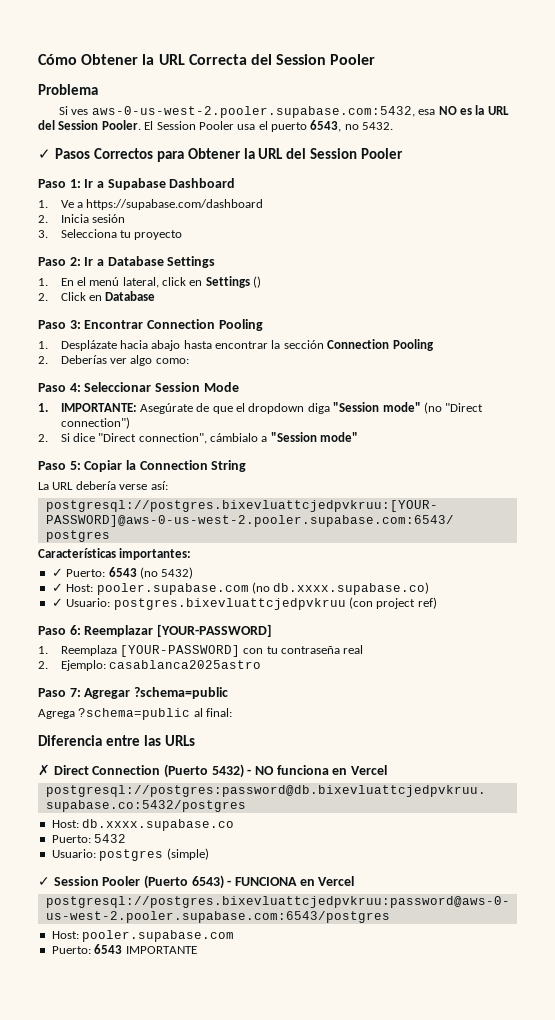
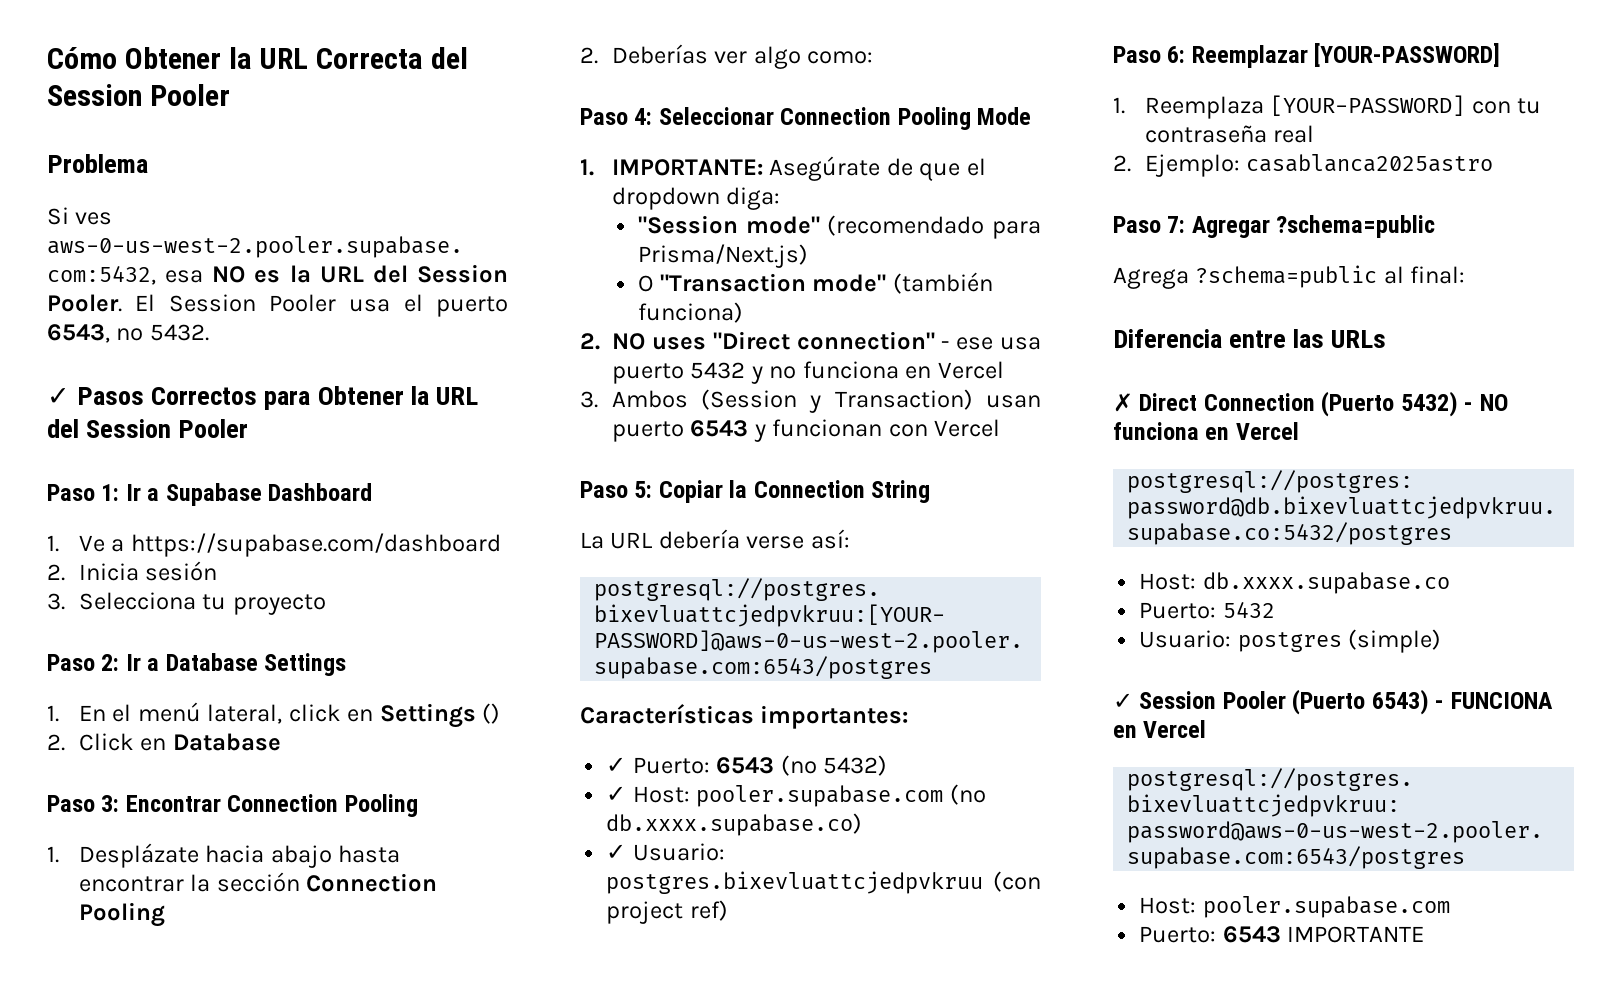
[154,382,200,392] Session -> [780,107,971,130] Connection Pooling
[307,402,484,414] [60,417,130,429] [38,432,359,444] diga "Session mode" (no "Direct connection") // 2. Si dice "Direct connection", cámbialo a "Session mode" -> [726,187,781,210] [638,215,1041,239] [638,244,809,268] [638,272,993,294] [638,302,744,323] [580,331,1041,350] [612,361,1004,384] [580,389,1041,413] [611,419,1001,442] diga: // "Session mode" (recomendado para Prisma/Next.js) // O "Transaction mode" (también funciona) // 2. NO uses "Direct connection" - ese usa puerto 5432 y no funciona en Vercel // 3. Ambos (Session y Transaction) usan puerto 6543 y funcionan con Vercel

